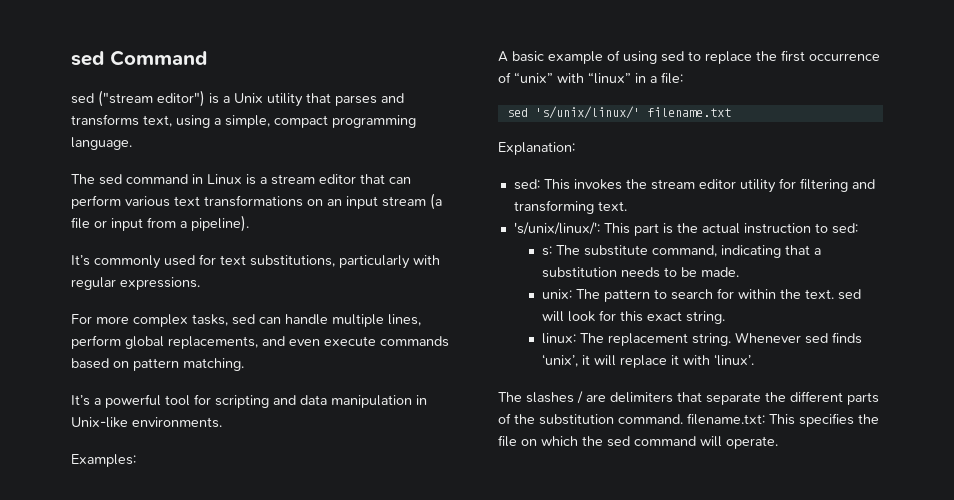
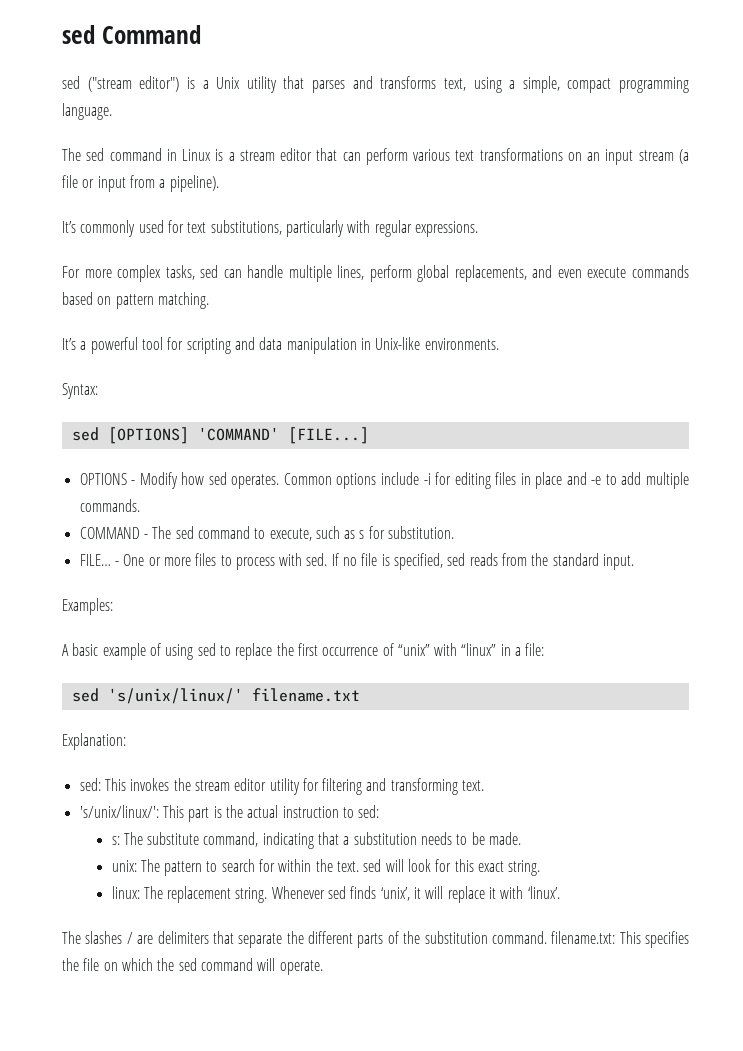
(222, 422) none -> [62,383,98,399] [71,427,369,444] [79,472,689,489] [79,499,140,512] [79,526,455,541] [79,553,634,570] // Syntax: // sed [OPTIONS] 'COMMAND' [FILE...] // OPTIONS - Modify how sed operates. Common options include -i for editing files in place and -e to add multiple commands. // COMMAND - The sed command to execute, such as s for substitution. // FILE… - One or more files to process with sed. If no file is specified, sed reads from the standard input.

